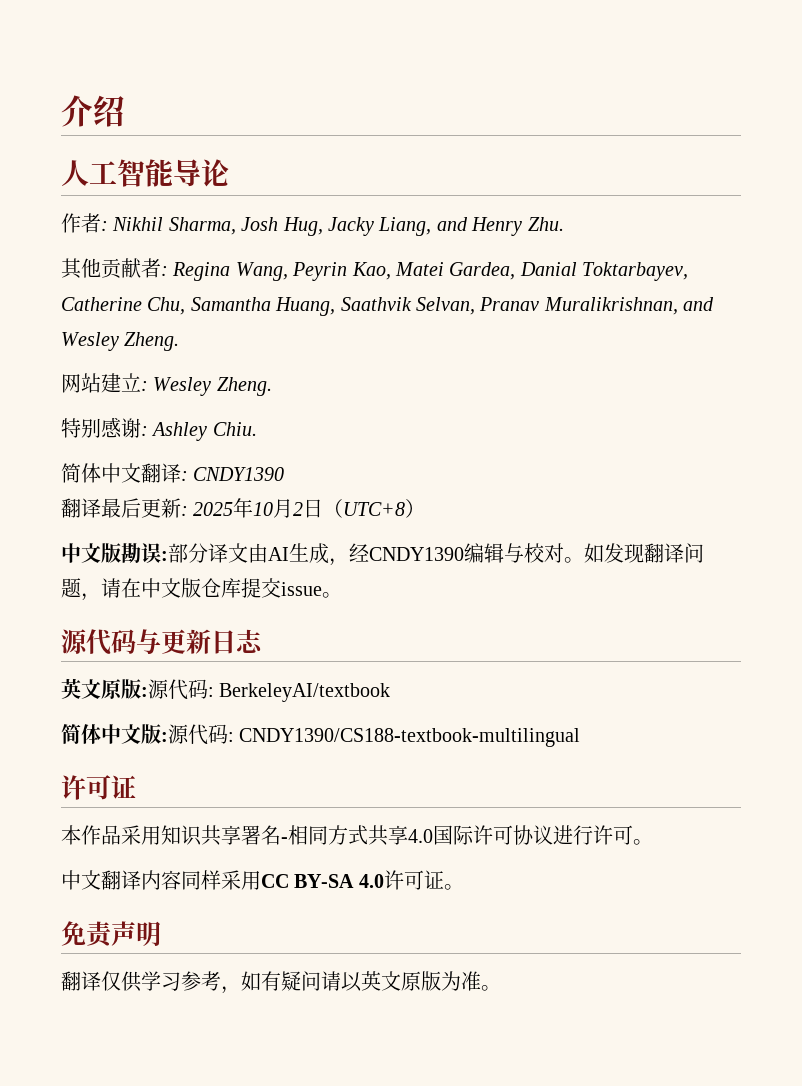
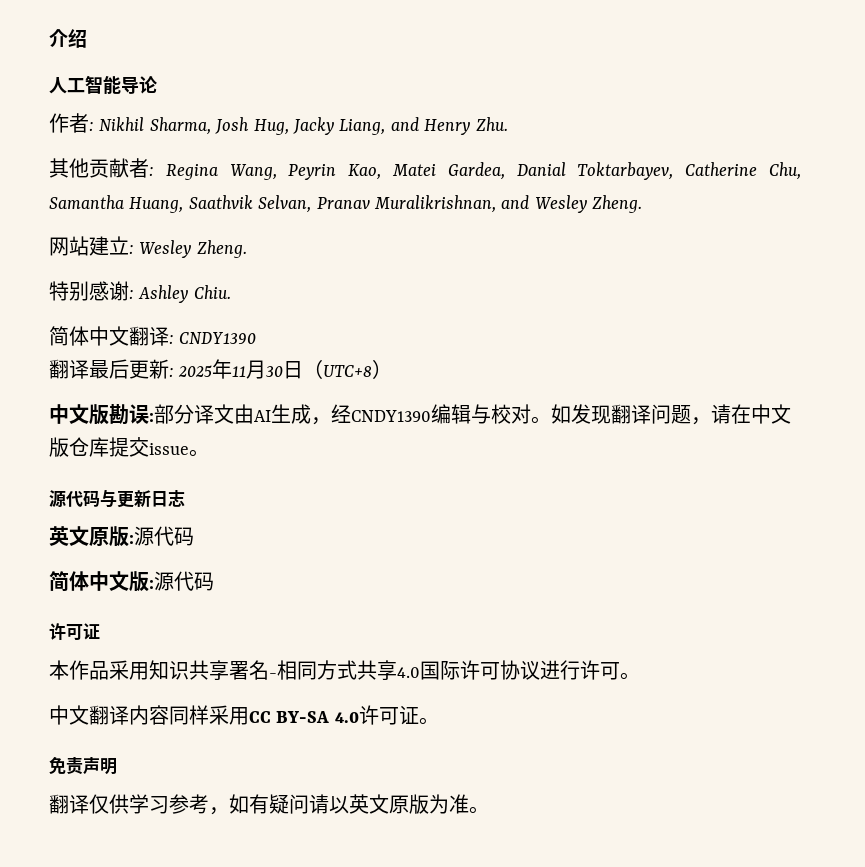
[253,499,304,518] 10月2 -> [232,360,284,379] 11月30
[208,683,391,702] : BerkeleyAI/textbook -> (194, 536) none
[228,728,581,747] : CNDY1390/CS188-textbook-multilingual -> (214, 581) none

